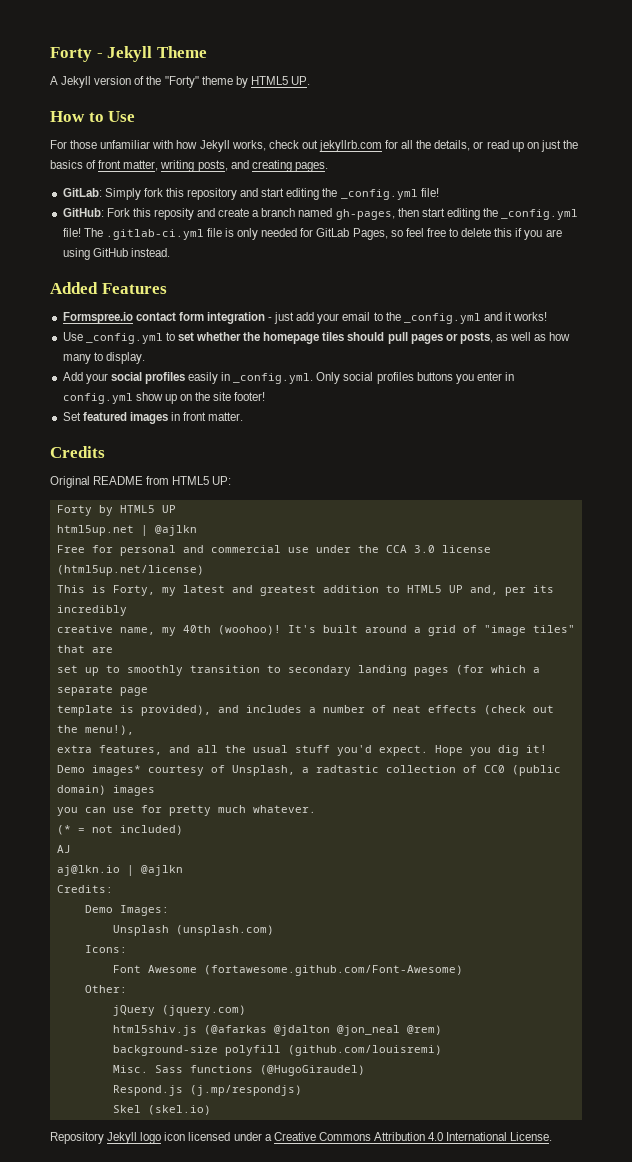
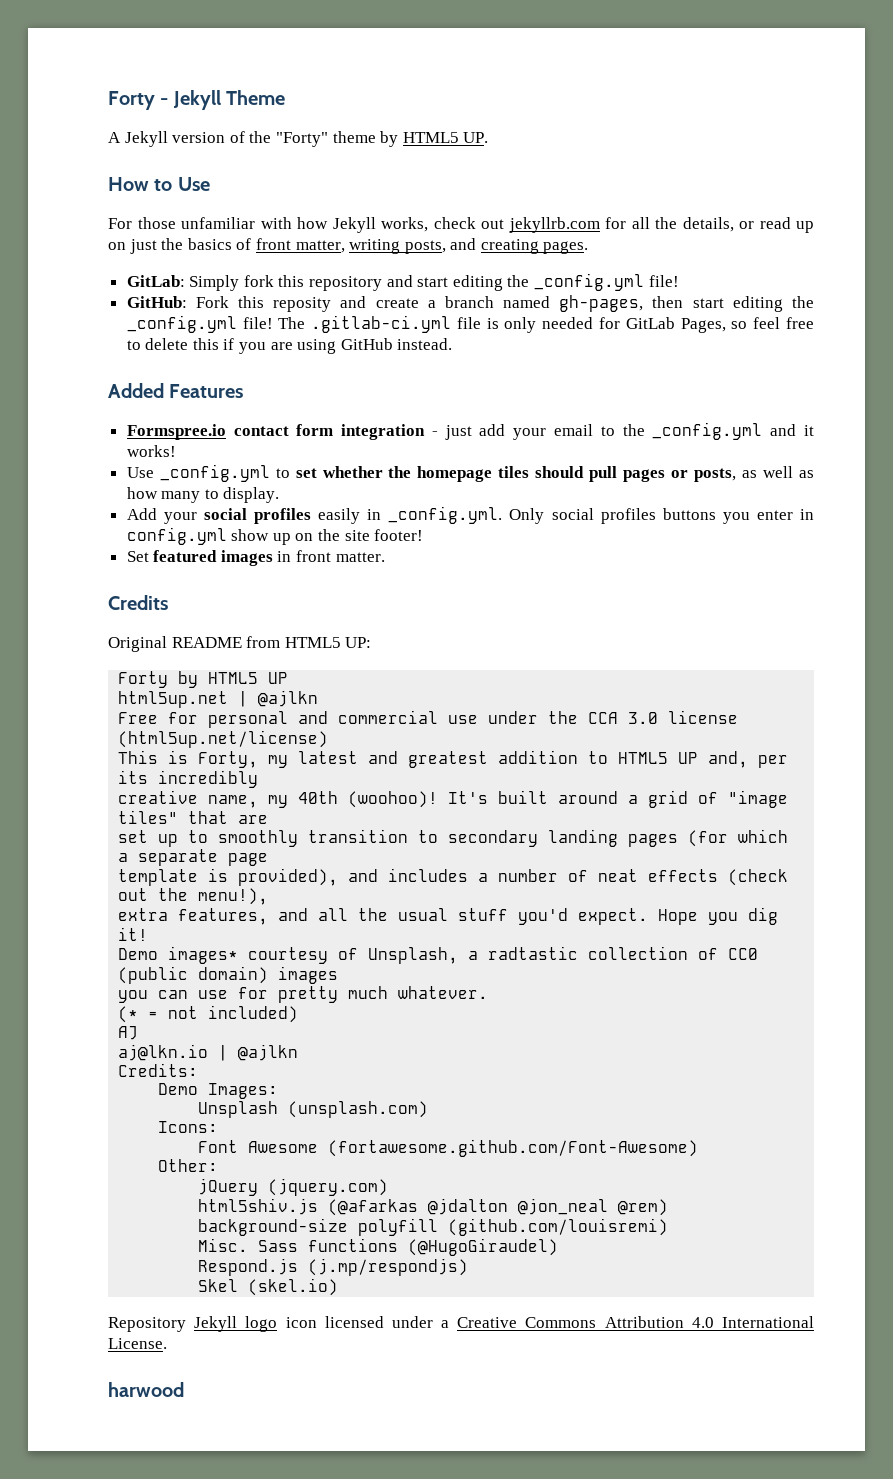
(553, 1136) none -> [108,1382,184,1397] // harwood

